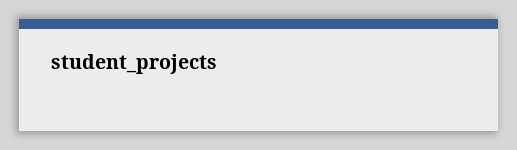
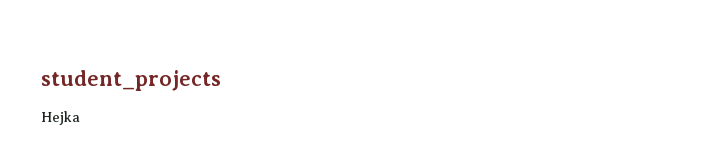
(217, 64) none -> [41,111,80,125] // Hejka

